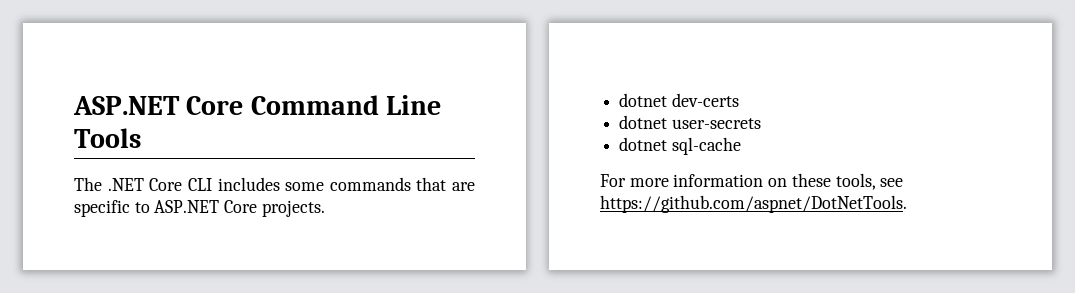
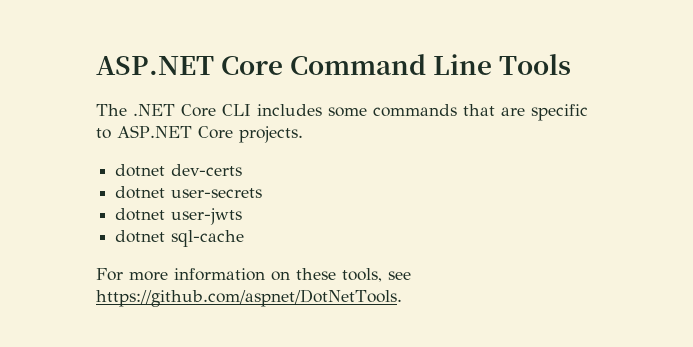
(761, 123) none -> [115,208,243,225] // dotnet user-jwts

